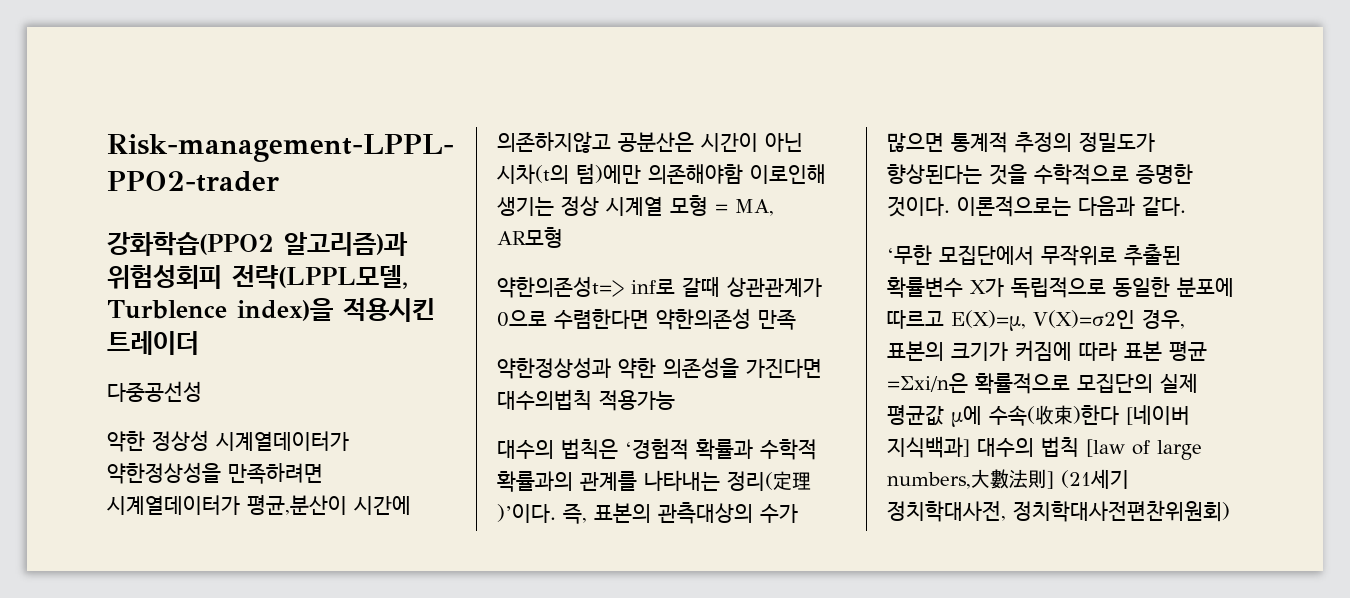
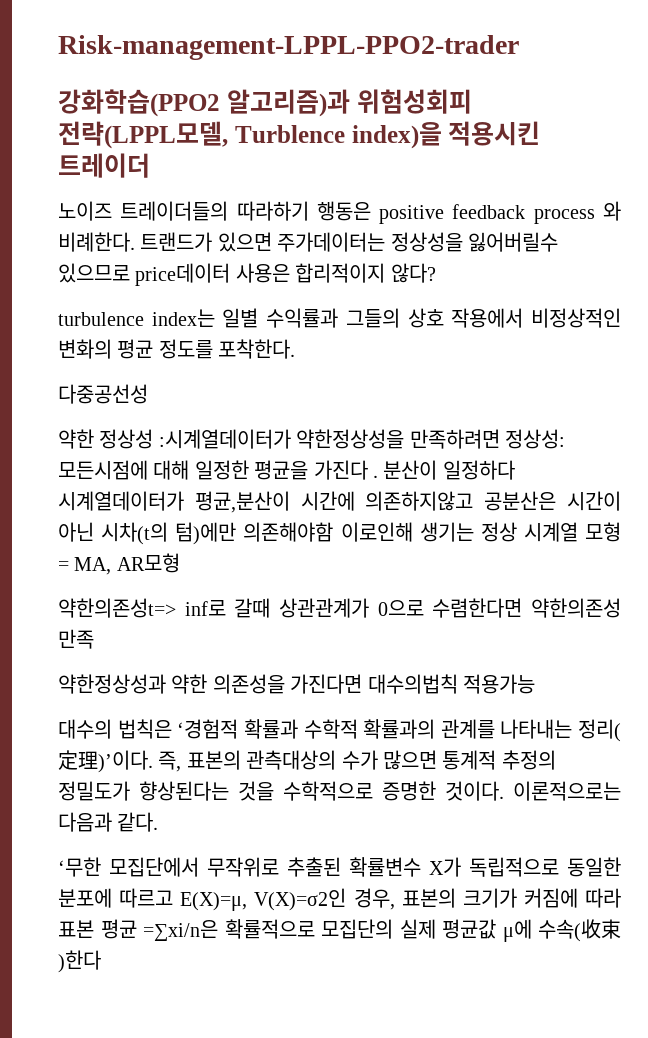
(199, 343) none -> [58,201,621,224] [58,232,558,252] [58,263,436,286] [58,308,621,328] [58,339,296,359] // 노이즈 트레이더들의 따라하기 행동은 positive feedback process 와 비례한다. 트랜드가 있으면 주가데이터는 정상성을 잃어버릴수 있으므로 price데이터 사용은 합리적이지 않다? // turbulence index는 일별 수익률과 그들의 상호 작용에서 비정상적인 변화의 평균 정도를 포착한다.
[216,431,349,451] 시계열데이터가 -> [158,429,291,449] :시계열데이터가
(323, 473) none -> [505,429,565,449] [58,460,515,480] 정상성: 모든시점에 대해 일정한 평균을 가진다 . 분산이 일정하다
[1126,405,1190,425] [887,436,1202,460] [887,469,1129,489] [887,500,1230,522] [네이버 지식백과] 대수의 법칙 [law of large numbers,大數法則] (21세기 정치학대사전, 정치학대사전편찬위원회) -> (101, 961) none

